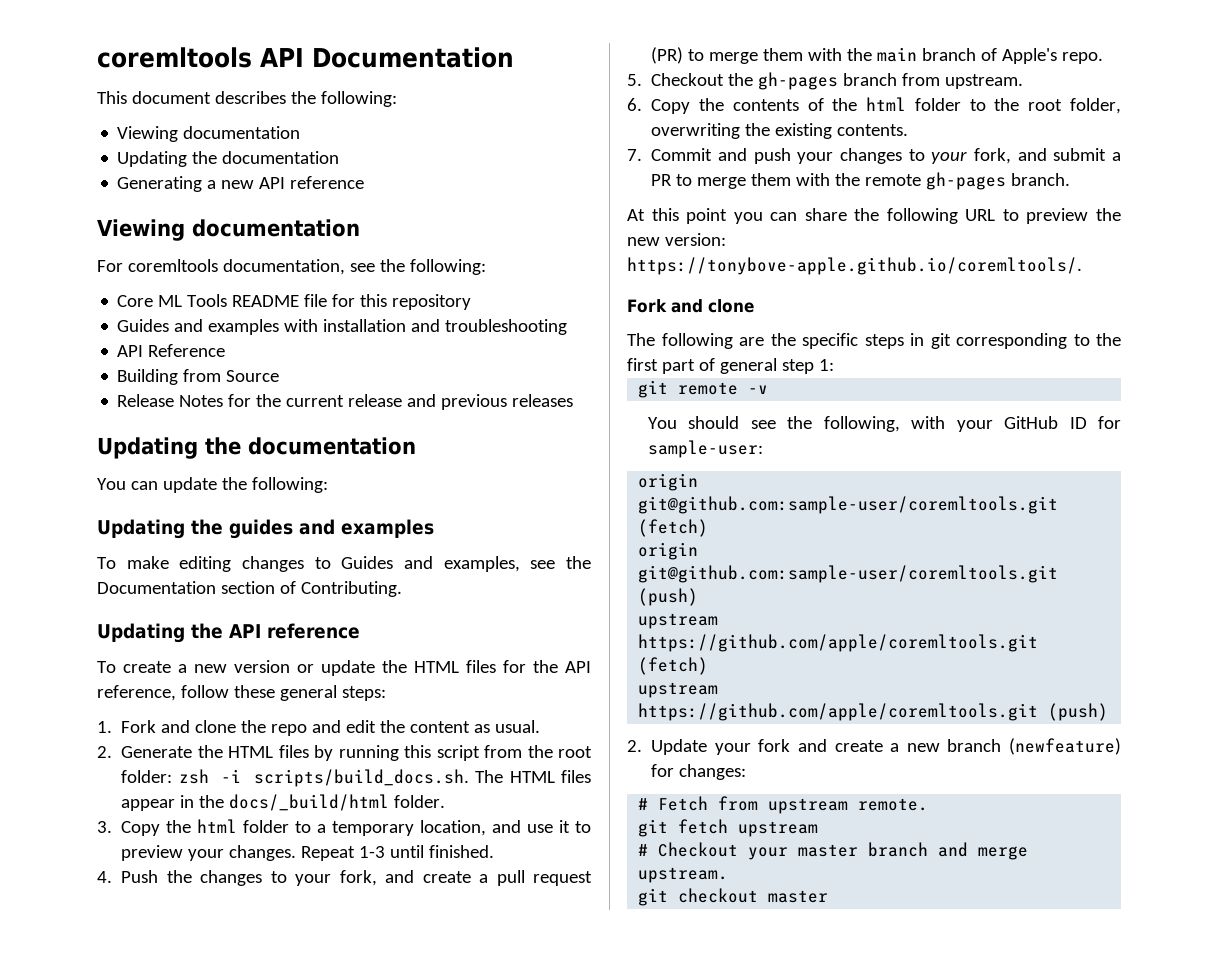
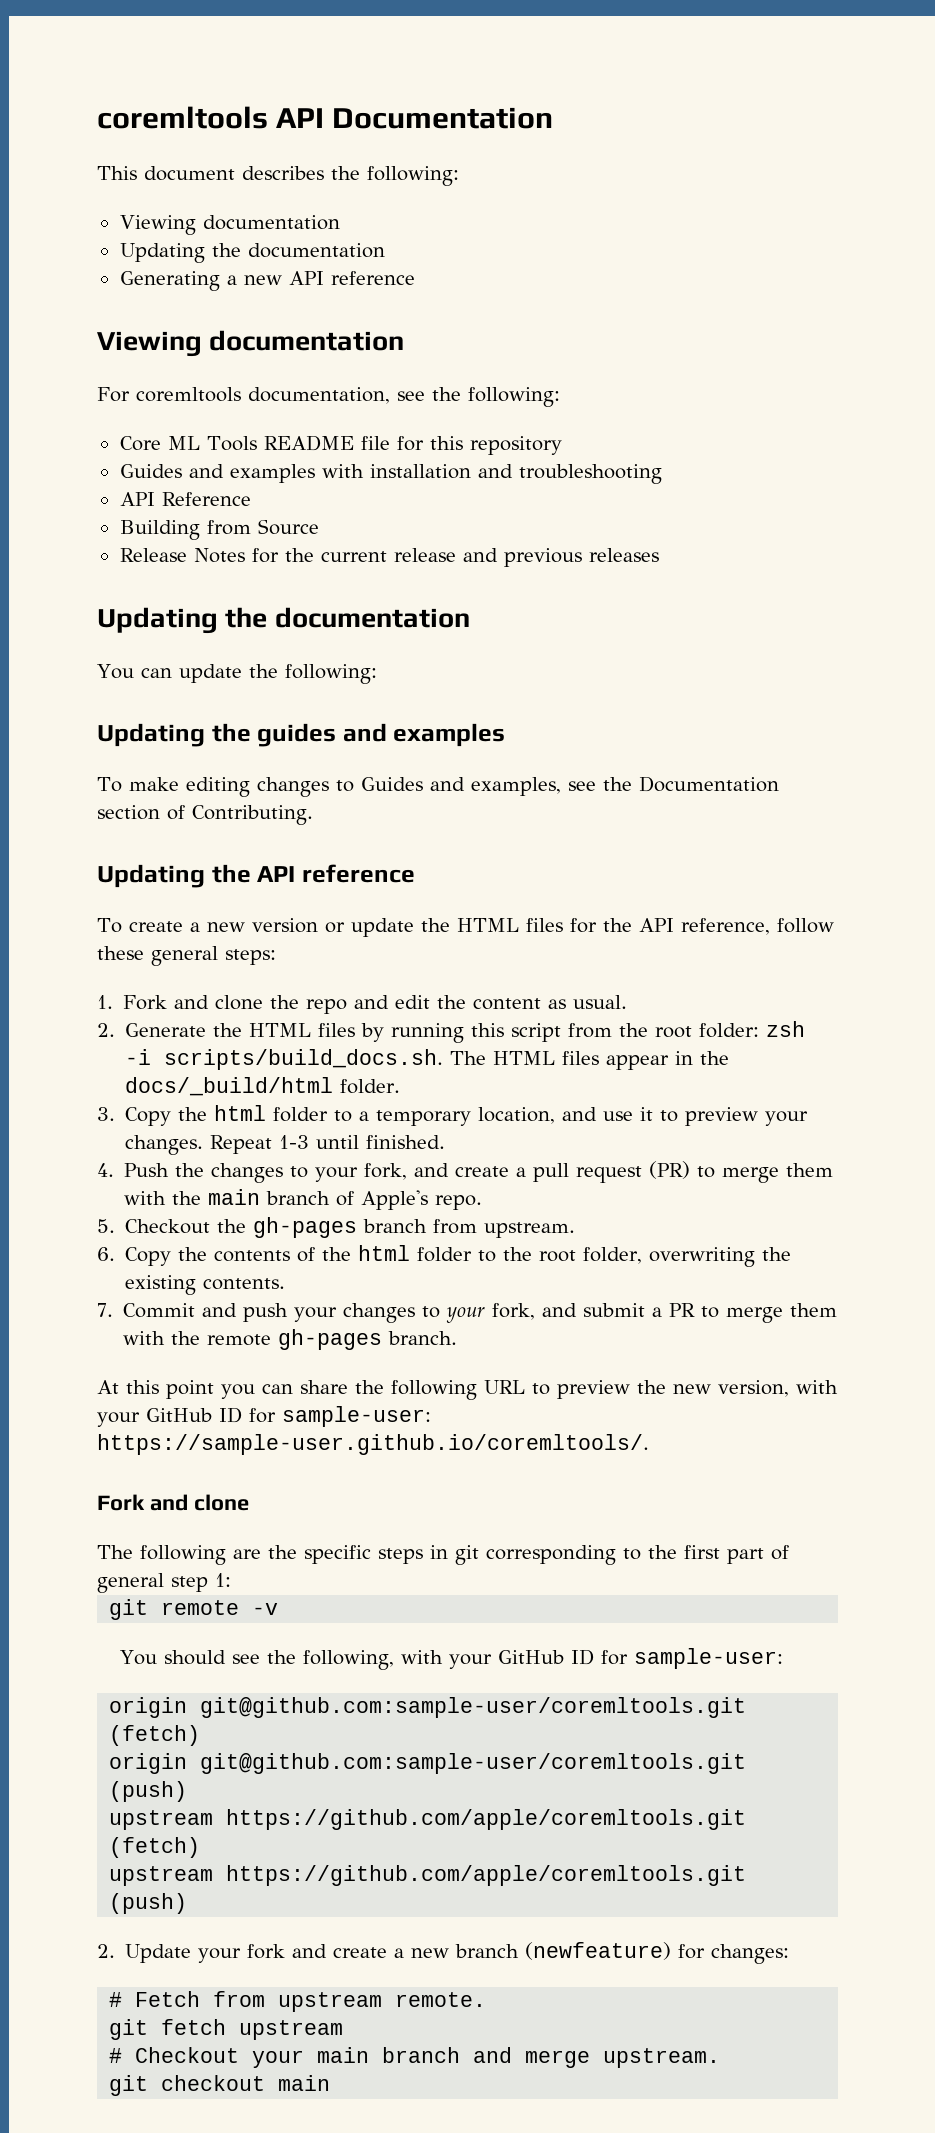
[664,233,726,246] [627,257,1082,275] version: https://tonybove-apple.github.io/coremltools/. -> [718,1380,838,1397] [97,1406,431,1427] [97,1434,649,1455] version, with your GitHub ID for sample-user: https://sample-user.github.io/coremltools/.
[798,844,859,857] master -> [317,2047,370,2063] main
[768,890,829,903] master -> [278,2075,331,2091] main

